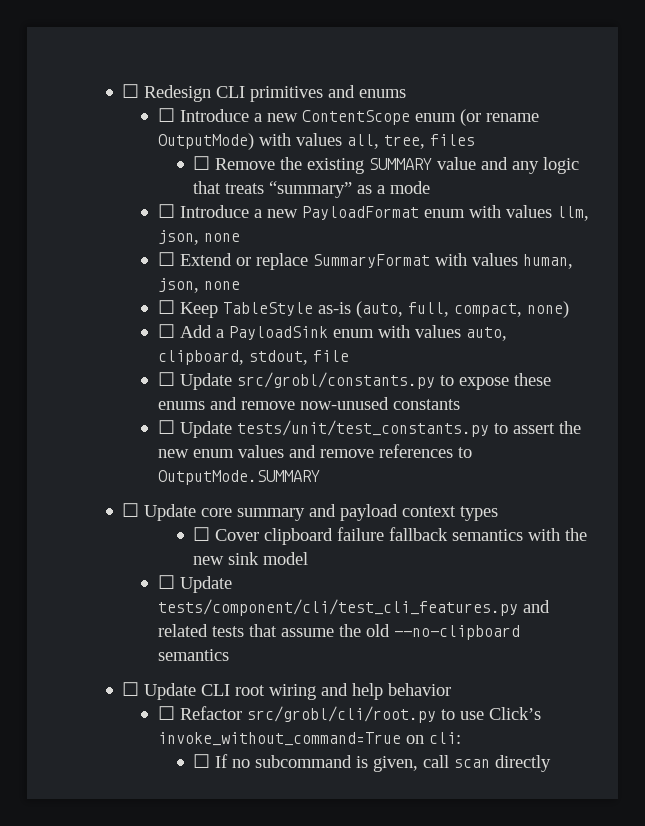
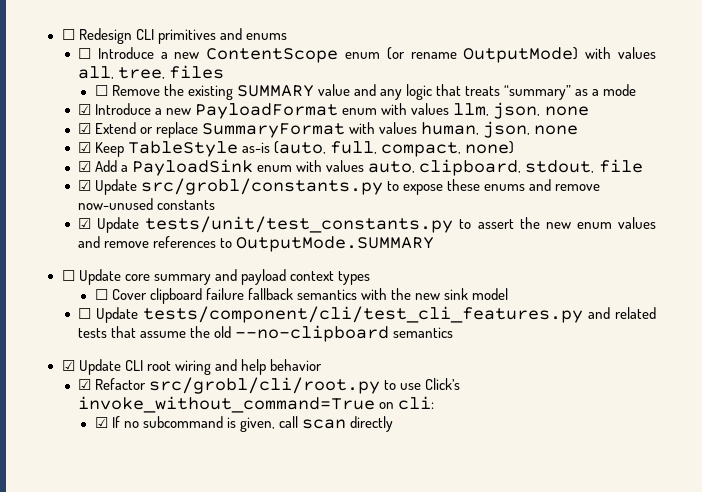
[157,204,175,218] ☐ -> [78,104,92,115] ☑
[157,252,175,266] ☐ -> [78,123,92,134] ☑
[157,300,175,314] ☐ -> [78,142,92,153] ☑
[157,324,175,338] ☐ -> [78,161,92,172] ☑
[157,372,175,386] ☐ -> [78,180,92,191] ☑
[157,420,175,434] ☐ -> [78,218,92,229] ☑
[122,682,140,696] ☐ -> [61,360,75,371] ☑
[157,706,175,720] ☐ -> [78,379,92,390] ☑
[193,754,211,768] ☐ -> [94,417,108,428] ☑

